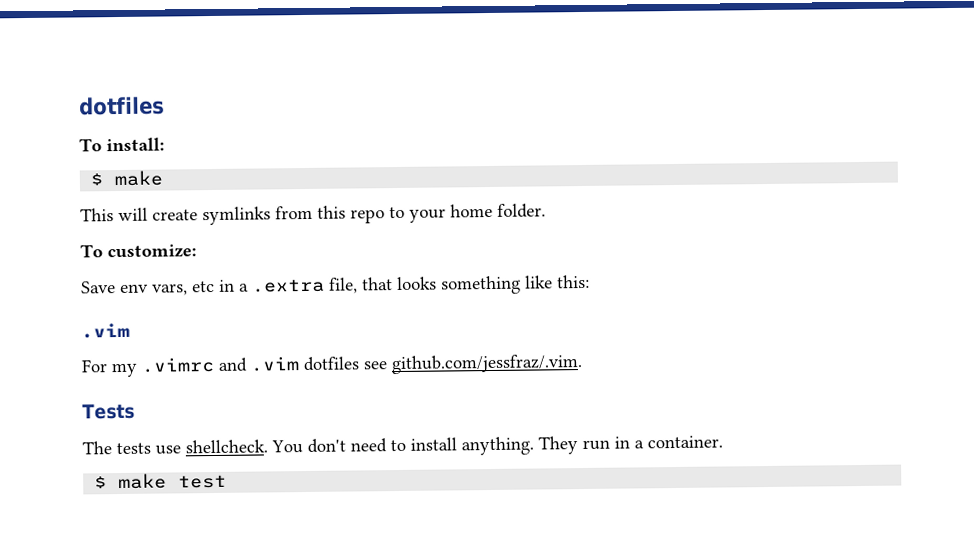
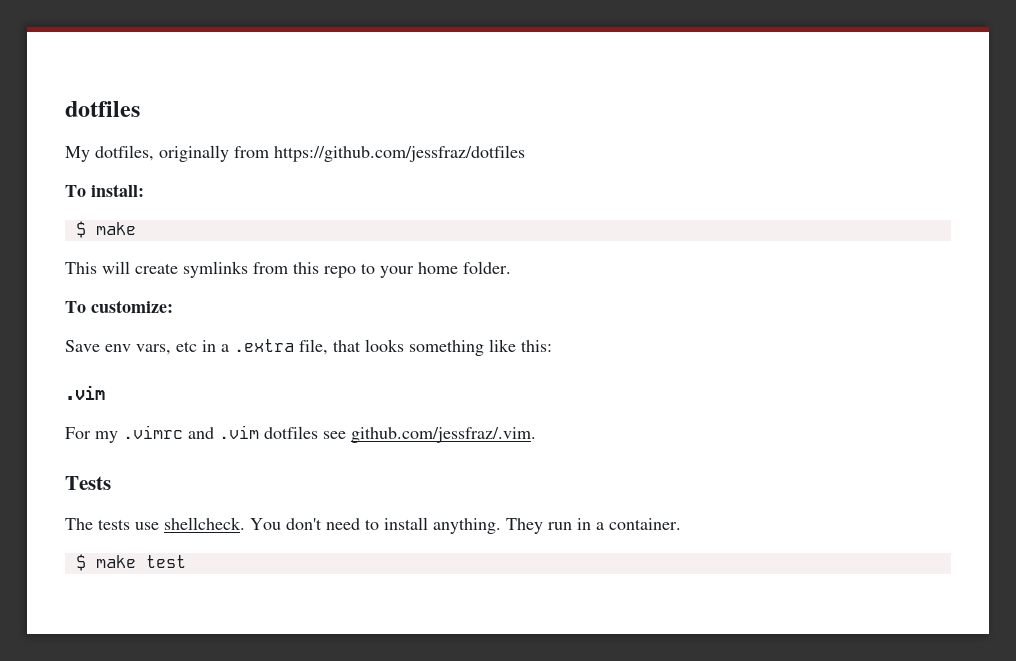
[79,96,165,116] dotfiles -> [65,101,140,117] [65,145,525,162] dotfiles // My dotfiles, originally from https://github.com/jessfraz/dotfiles

